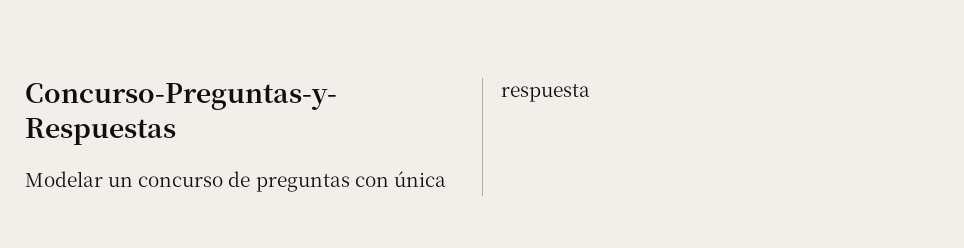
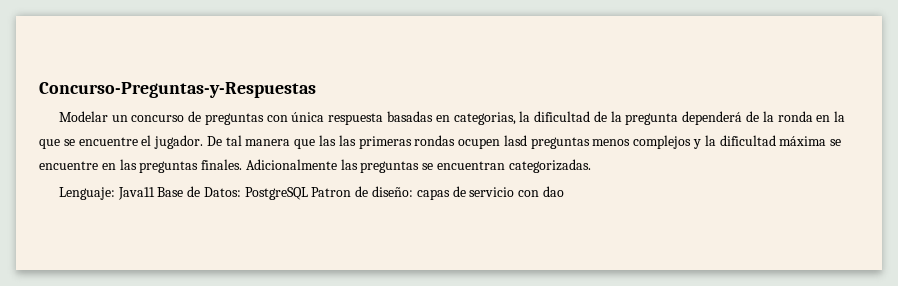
(590, 93) none -> [387,111,846,125] [39,135,842,149] [39,159,591,173] [58,186,564,200] basadas en categorias, la dificultad de la pregunta dependerá de la ronda en la que se encuentre el jugador. De tal manera que las las primeras rondas ocupen lasd preguntas menos complejos y la dificultad máxima se encuentre en las preguntas finales. Adicionalmente las preguntas se encuentran categorizadas. // Lenguaje: Java11 Base de Datos: PostgreSQL Patron de diseño: capas de servicio con dao

